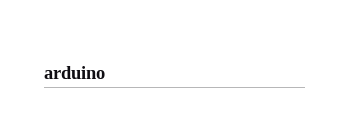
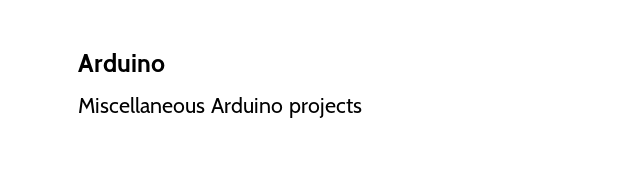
[44,66,105,79] arduino -> [78,53,165,72] [78,97,362,118] Arduino // Miscellaneous Arduino projects

